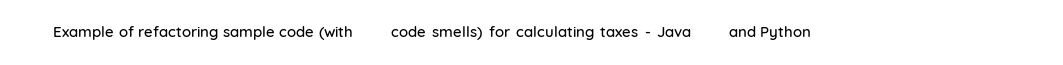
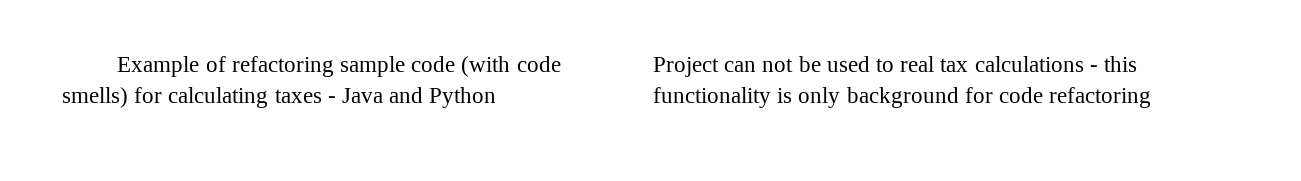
(812, 33) none -> [653,56,1138,77] [653,87,1152,108] // Project can not be used to real tax calculations - this functionality is only background for code refactoring

